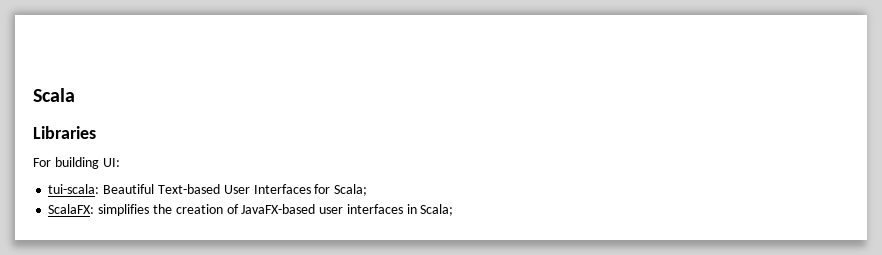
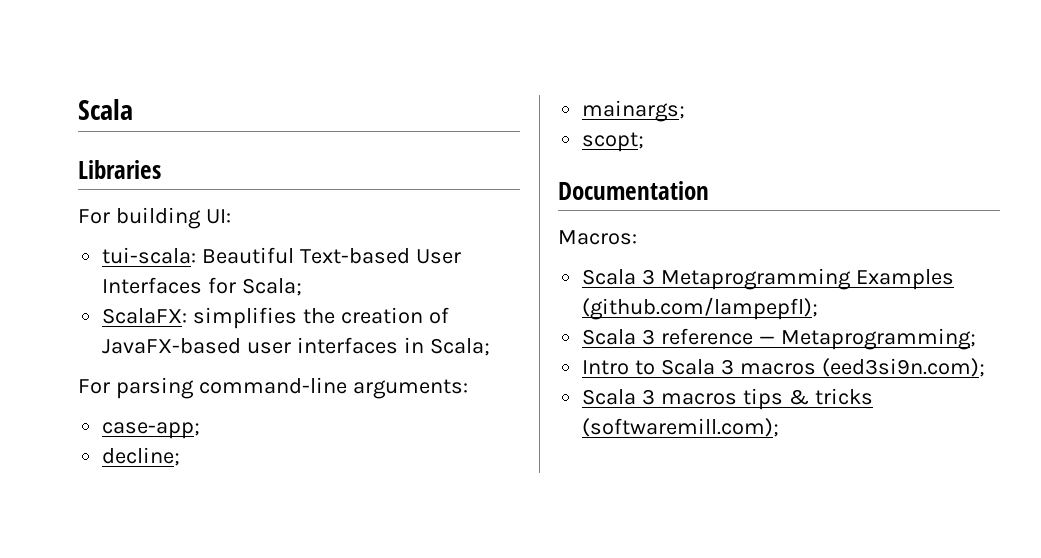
(454, 210) none -> [78,377,468,399] [102,422,201,439] [102,447,181,466] [582,100,686,122] [582,132,645,152] [558,181,709,200] [558,230,637,245] [582,268,955,290] [582,297,819,320] [582,328,976,350] [582,358,985,377] [582,388,873,410] [582,418,780,437] // For parsing command-line arguments: // case-app; // decline; // mainargs; // scopt; // Documentation // Macros: // Scala 3 Metaprogramming Examples (github.com/lampepfl); // Scala 3 reference — Metaprogramming; // Intro to Scala 3 macros (eed3si9n.com); // Scala 3 macros tips & tricks (softwaremill.com);

